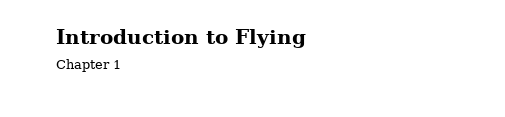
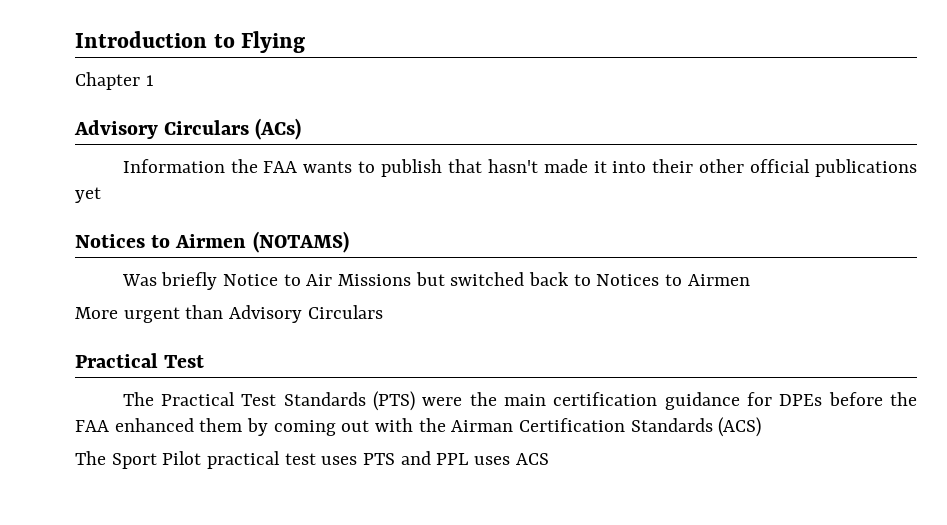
(121, 64) none -> [74,118,302,140] [122,159,918,177] [75,187,101,203] [75,231,349,253] [121,272,750,290] [75,305,383,323] [75,353,205,368] [122,391,917,411] [75,417,762,437] [75,451,549,469] // Advisory Circulars (ACs) // Information the FAA wants to publish that hasn't made it into their other official publications yet // Notices to Airmen (NOTAMS) // Was briefly Notice to Air Missions but switched back to Notices to Airmen // More urgent than Advisory Circulars // Practical Test // The Practical Test Standards (PTS) were the main certification guidance for DPEs before the FAA enhanced them by coming out with the Airman Certification Standards (ACS) // The Sport Pilot practical test uses PTS and PPL uses ACS

